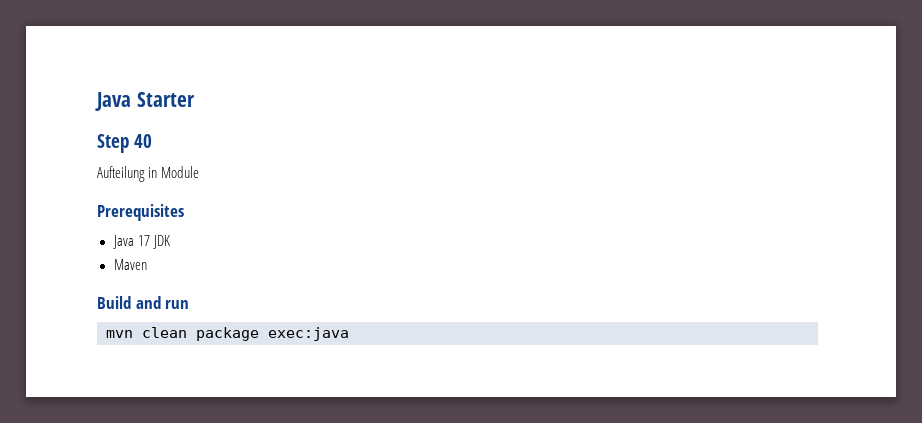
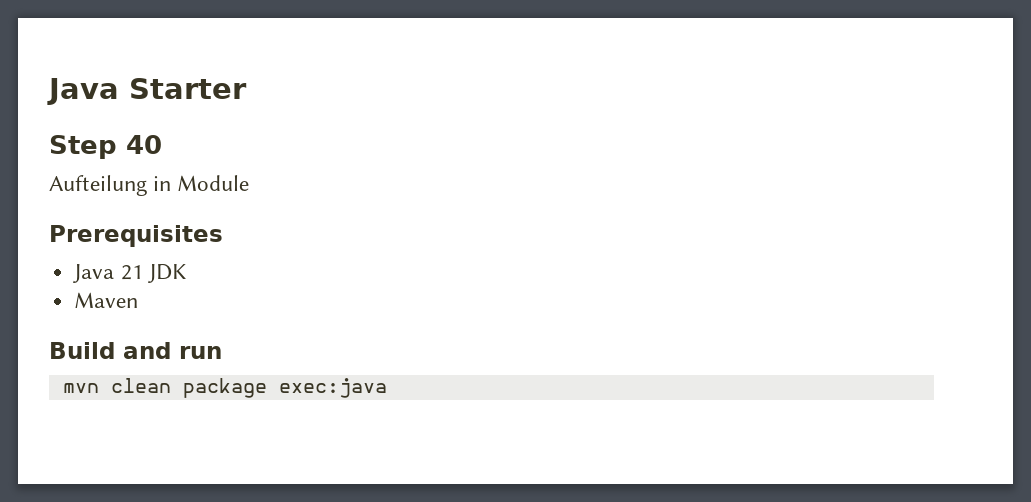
[137,235,150,246] 17 -> [120,265,143,280] 21

